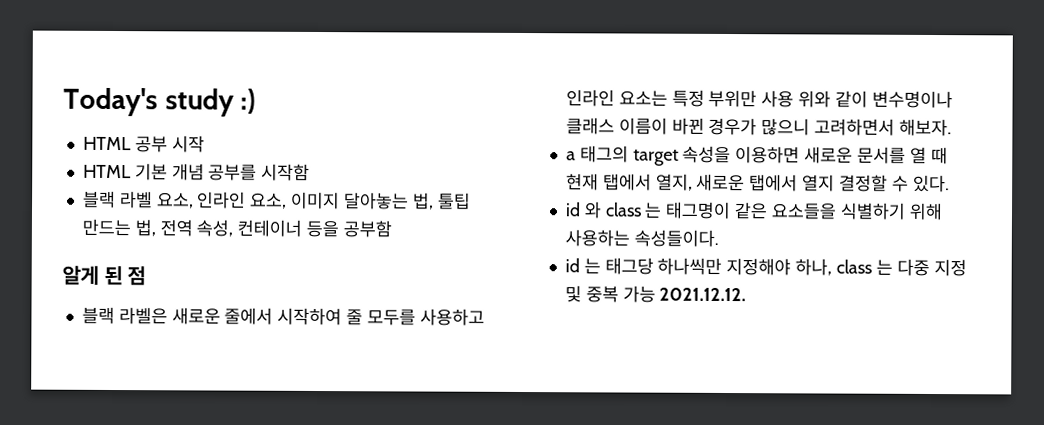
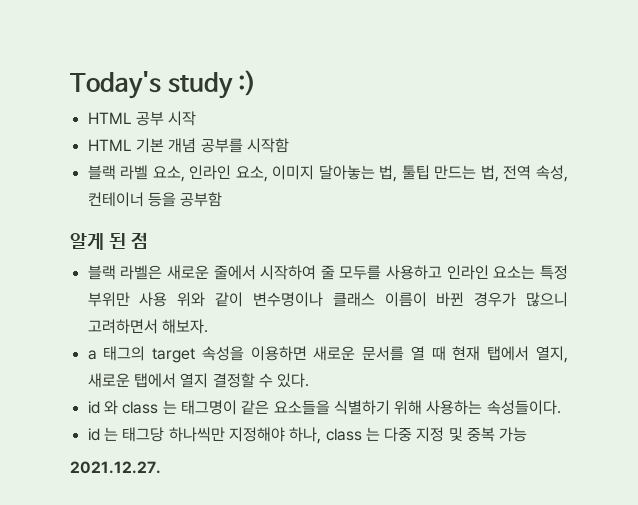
[659,287,747,302] 2021.12.12. -> [70,461,161,474] // 2021.12.27.

